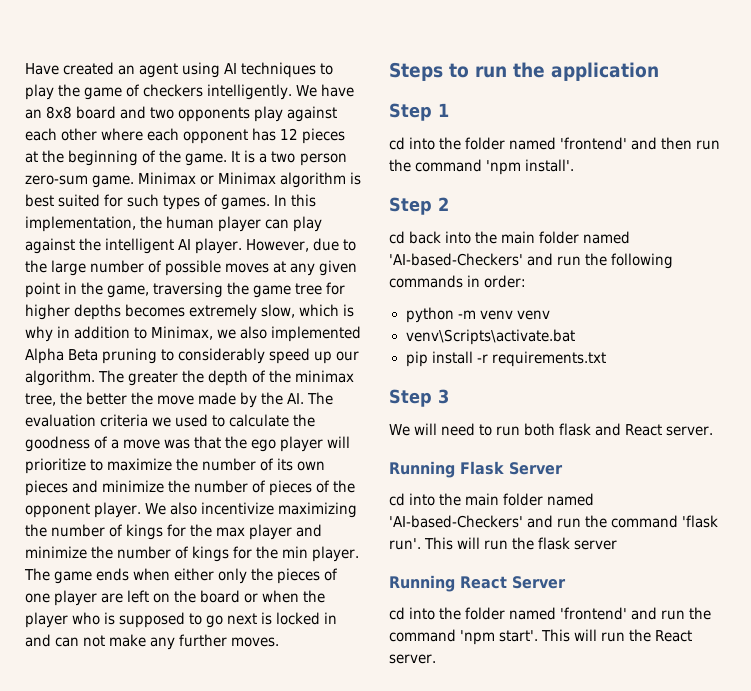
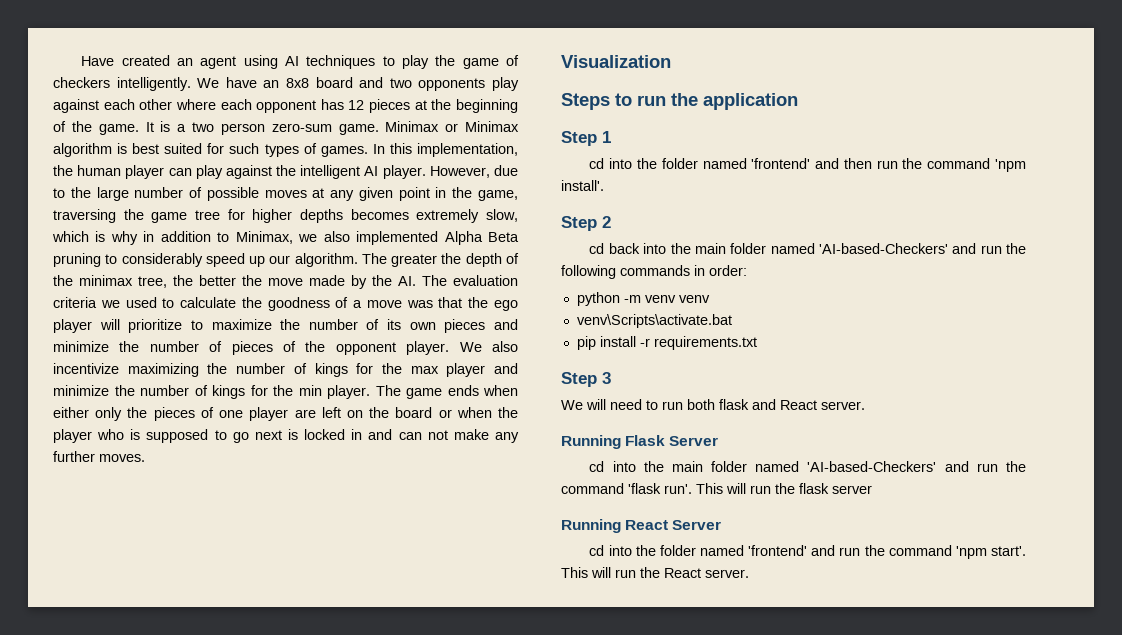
(280, 642) none -> [561,55,671,68] // Visualization

